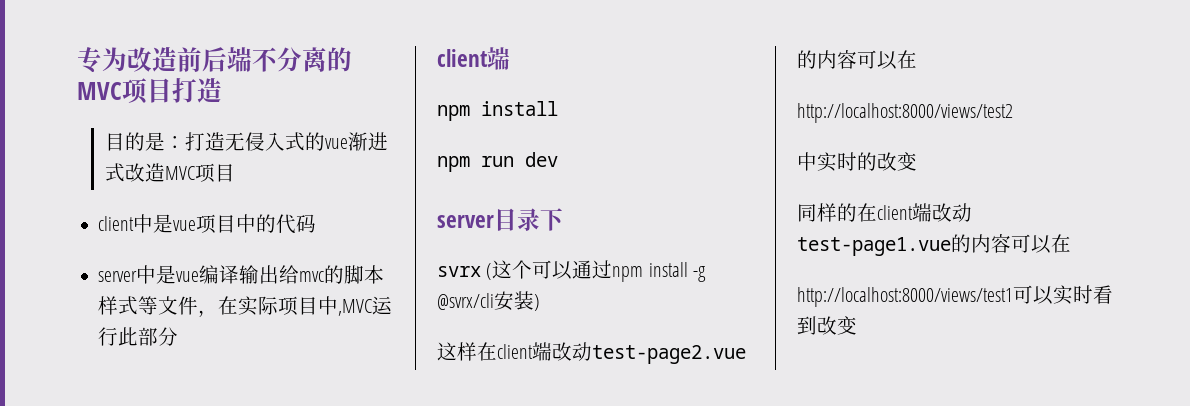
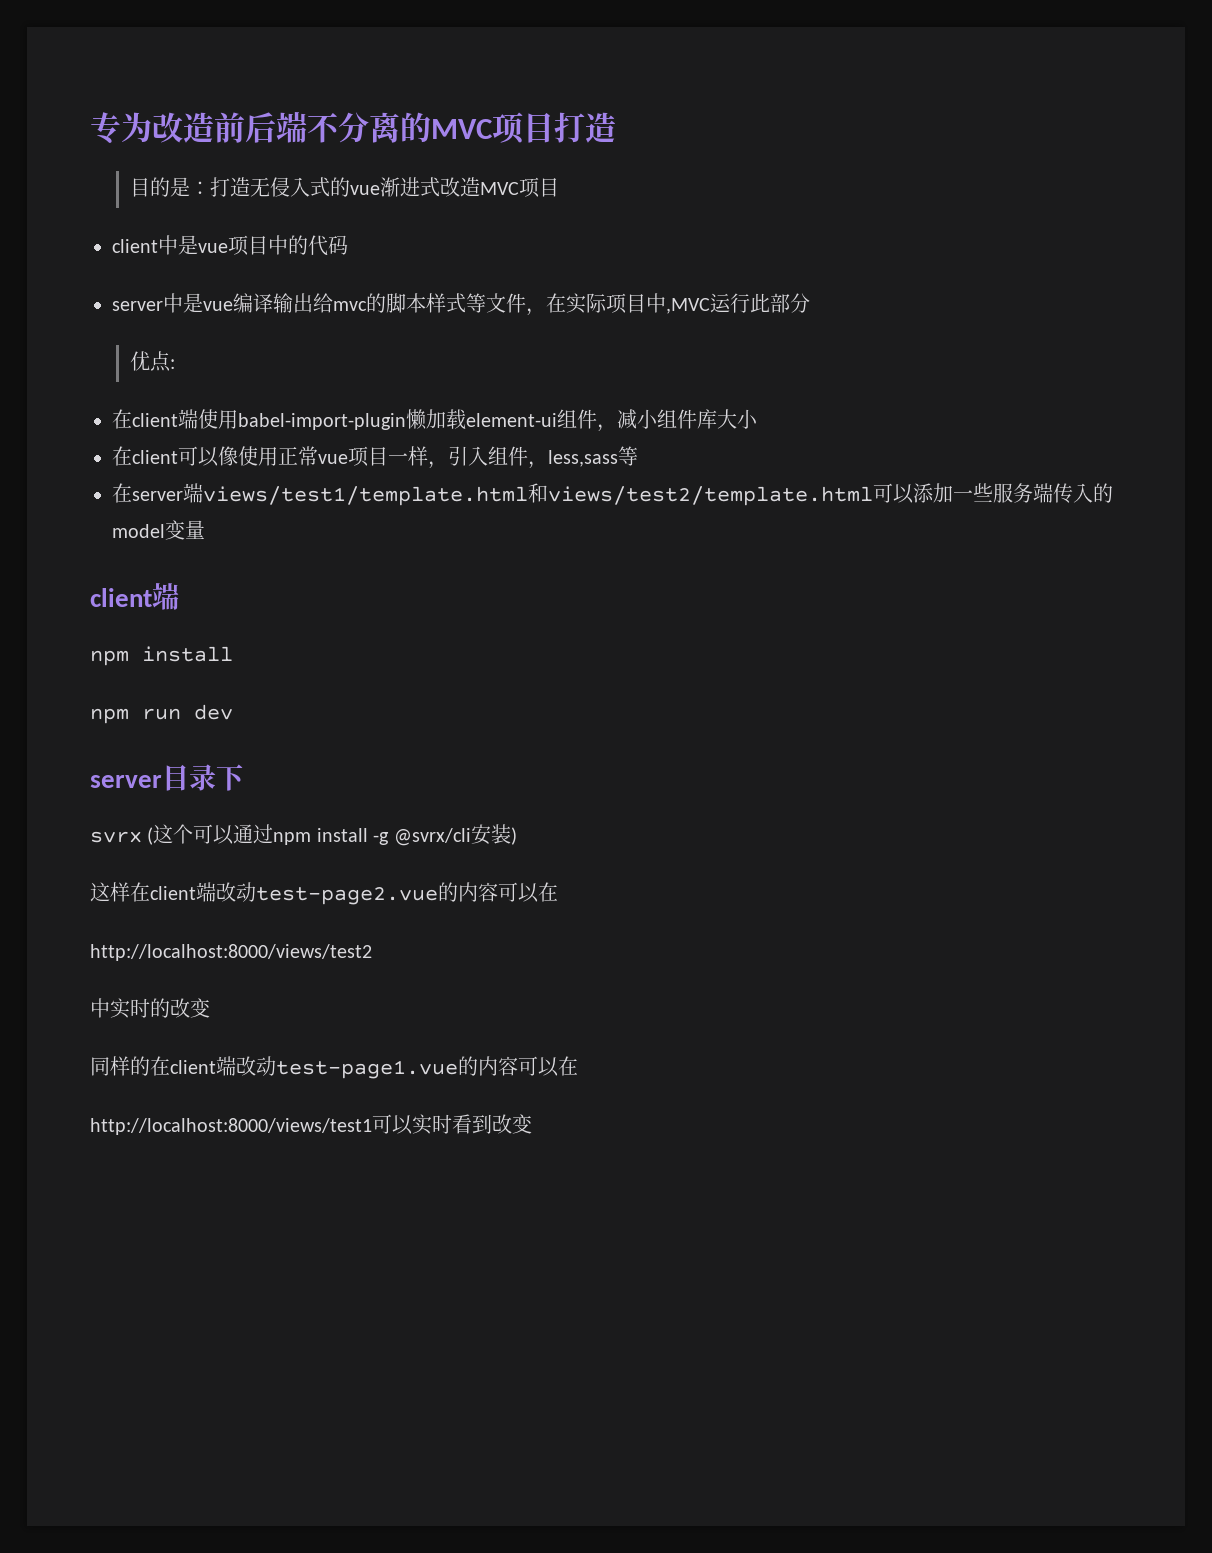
(179, 336) none -> [129,351,175,372] [112,409,758,432] [112,446,638,469] [112,483,1113,506] [112,520,205,540] // 优点: // 在client端使用babel-import-plugin懒加载element-ui组件，减小组件库大小 // 在client可以像使用正常vue项目一样，引入组件，less,sass等 // 在server端views/test1/template.html和views/test2/template.html可以添加一些服务端传入的model变量

